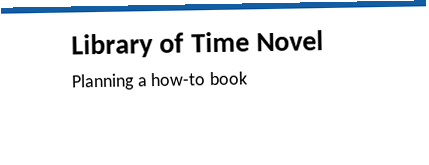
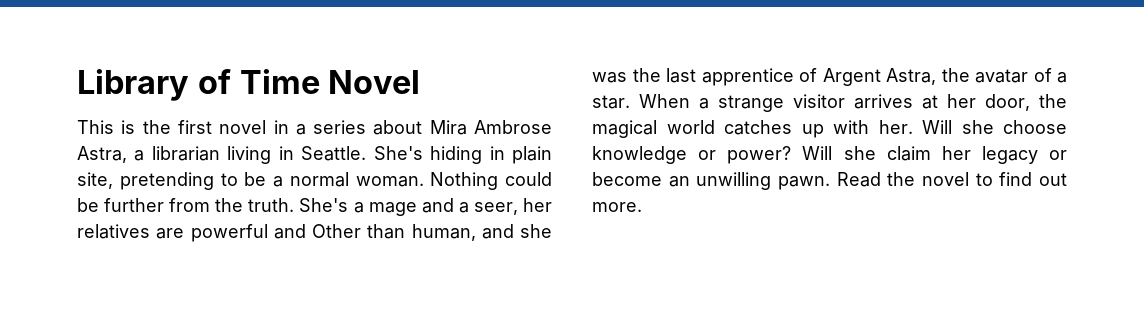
[71,71,249,91] Planning a how-to book -> [77,120,552,135] [77,146,553,164] [77,172,552,190] [77,198,552,216] [77,224,552,242] [592,68,1067,86] [592,94,1067,112] [592,120,1067,138] [592,146,1067,164] [592,172,1067,190] [592,202,642,212] This is the first novel in a series about Mira Ambrose Astra, a librarian living in Seattle. She's hiding in plain site, pretending to be a normal woman. Nothing could be further from the truth. She's a mage and a seer, her relatives are powerful and Other than human, and she was the last apprentice of Argent Astra, the avatar of a star. When a strange visitor arrives at her door, the magical world catches up with her. Will she choose knowledge or power? Will she claim her legacy or become an unwilling pawn. Read the novel to find out more.

